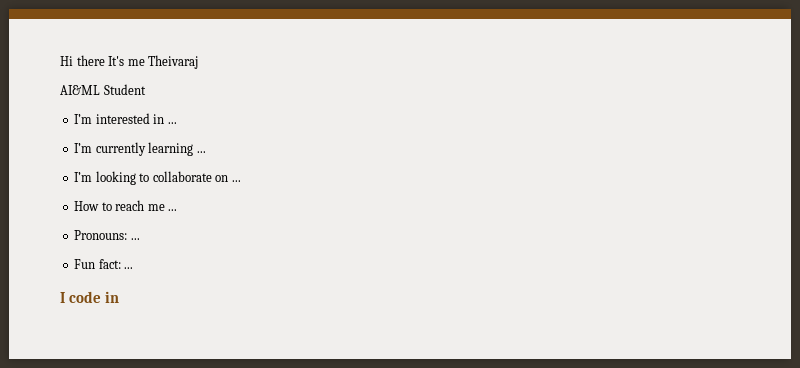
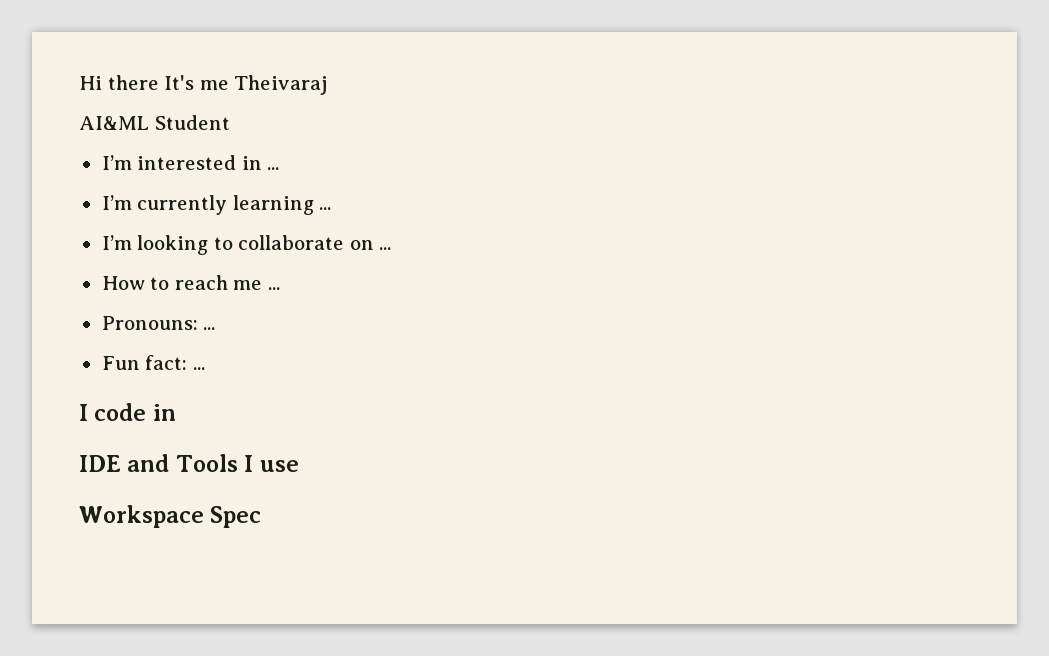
(119, 297) none -> [79,454,299,472] [79,505,262,528] // IDE and Tools I use // Workspace Spec

